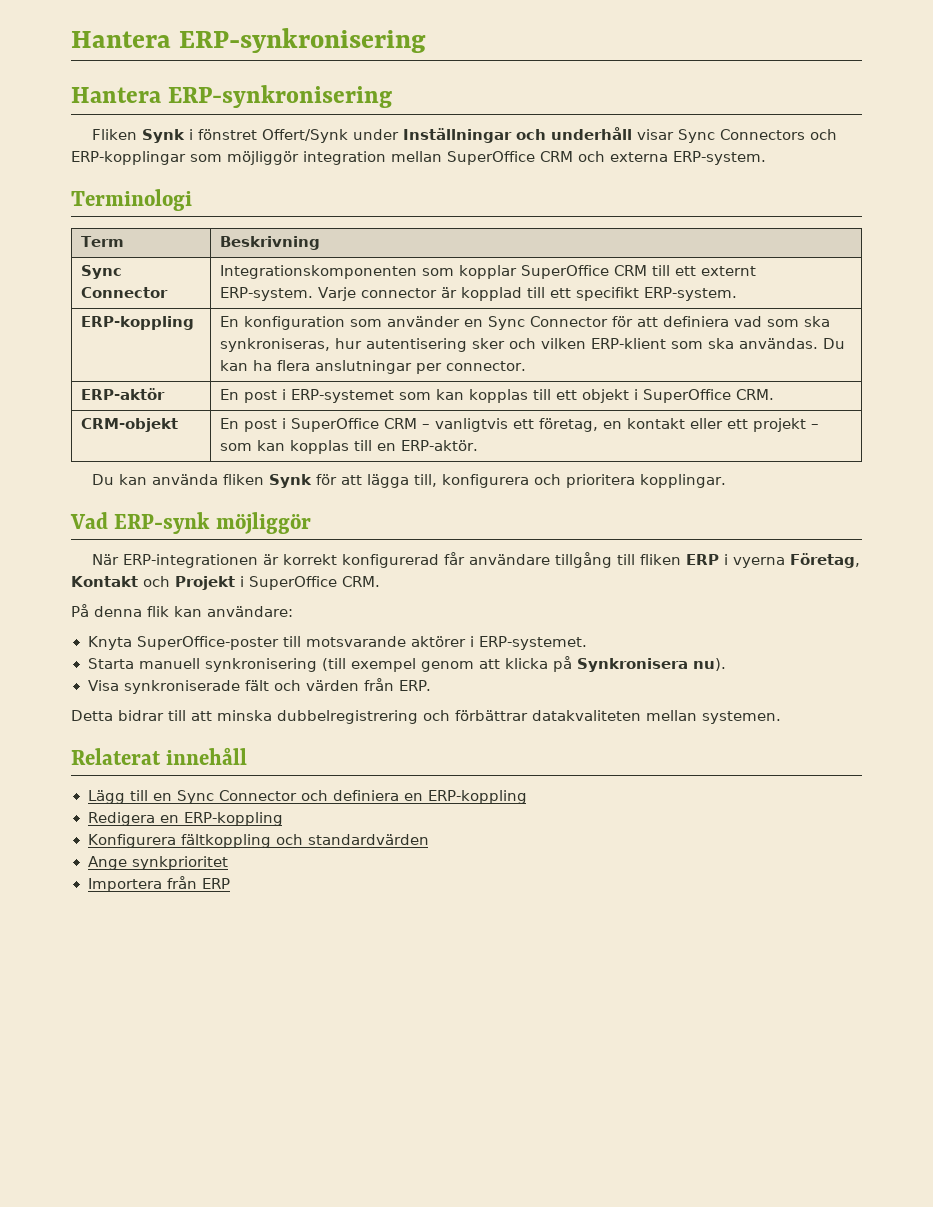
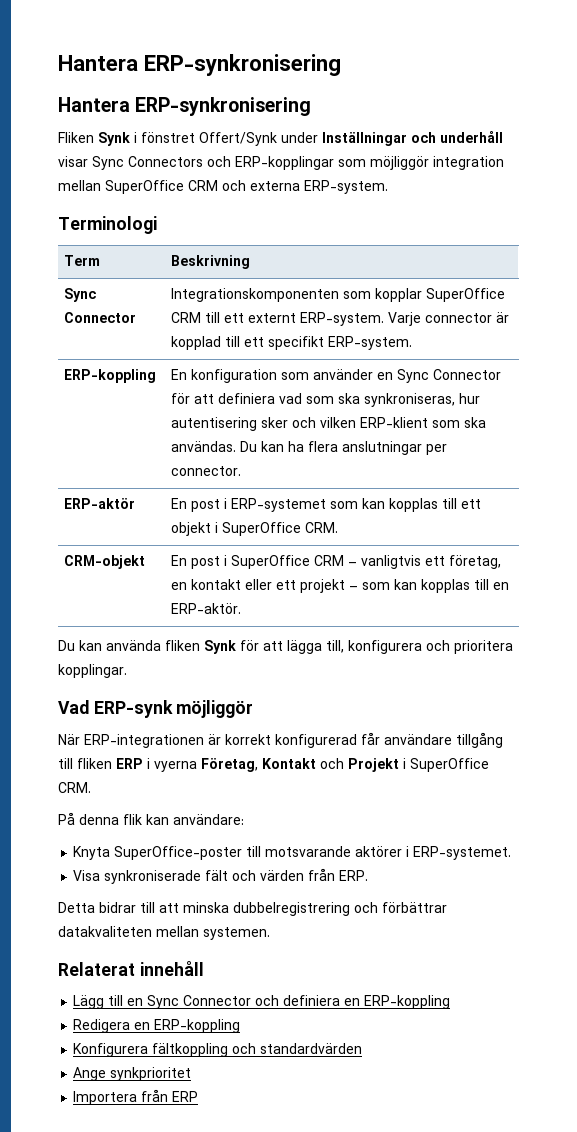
[87,656,726,672] // Starta manuell synkronisering (till exempel genom att klicka på Synkronisera nu). -> (512, 853) none

